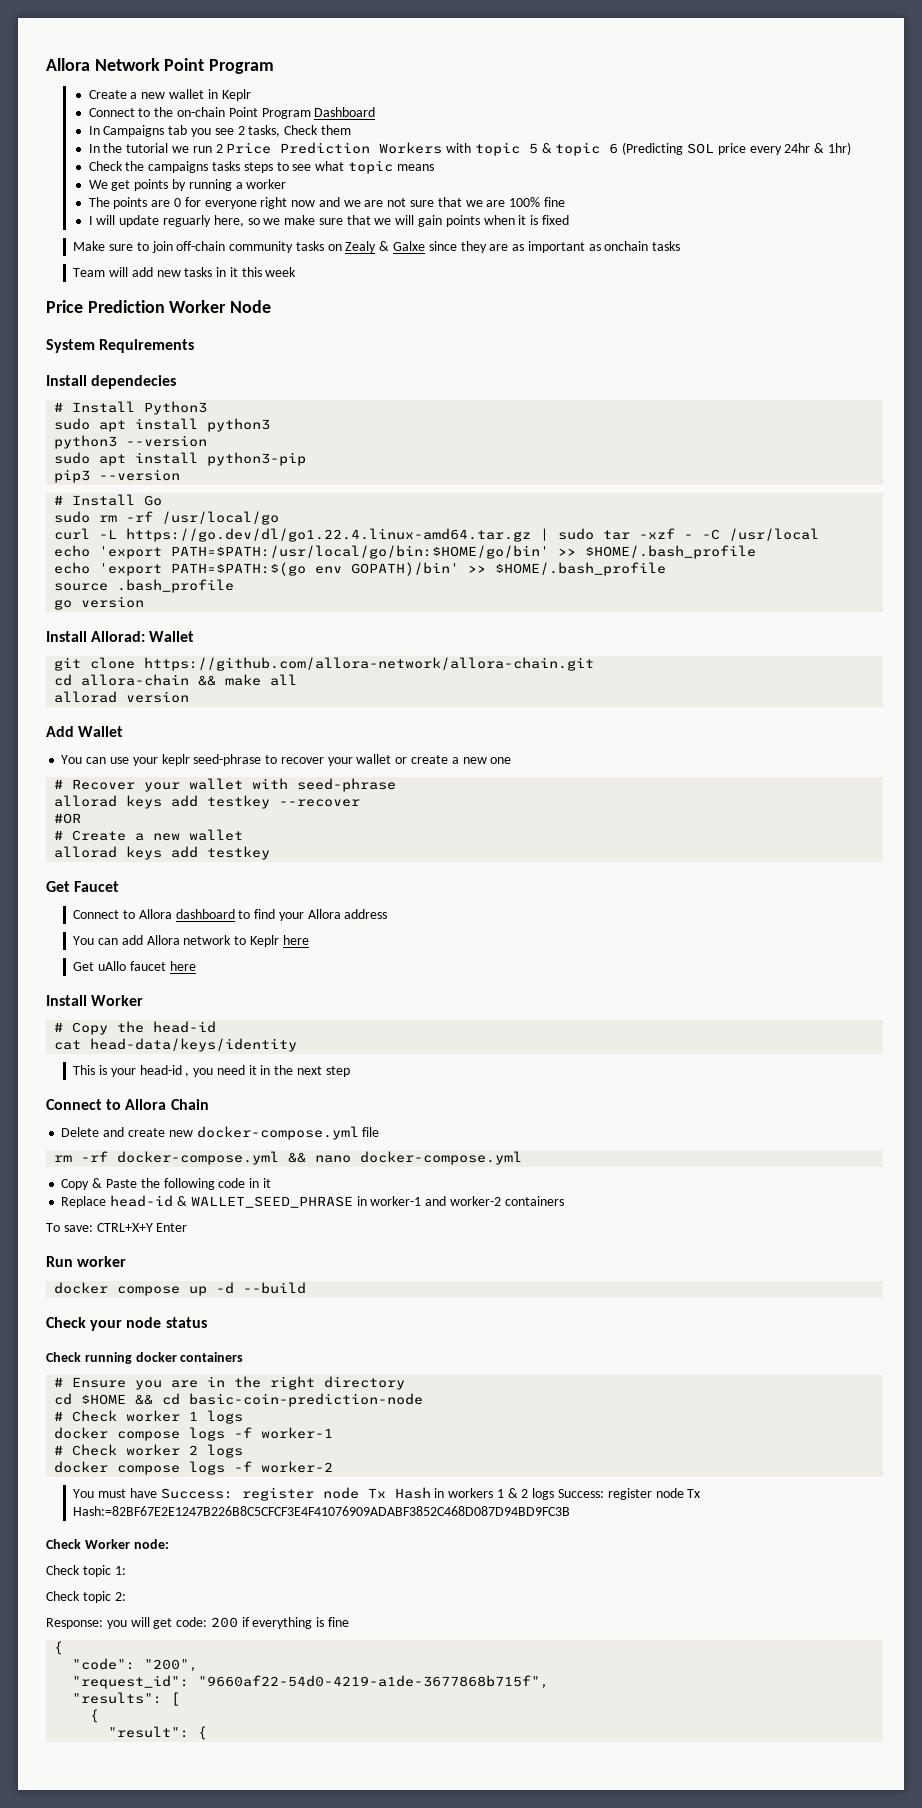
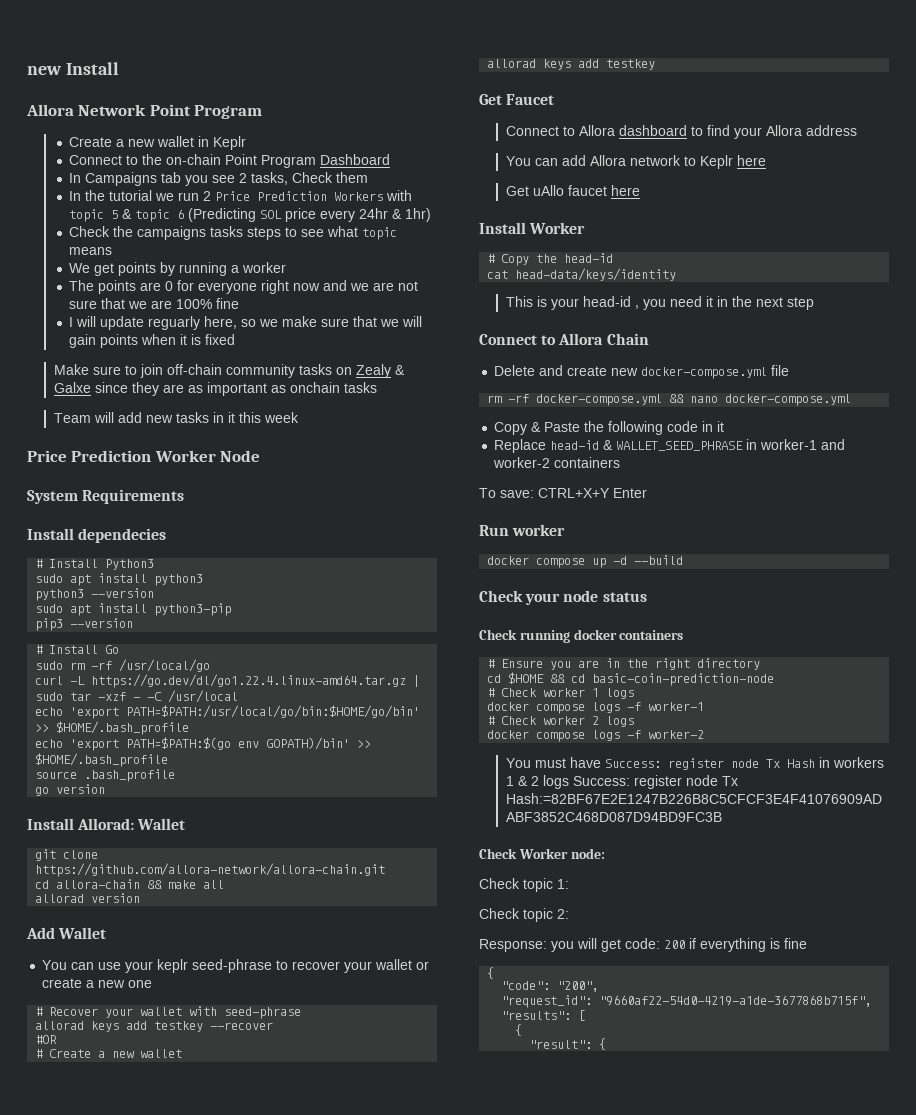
(46, 64) none -> [27,62,119,75] new Install //

